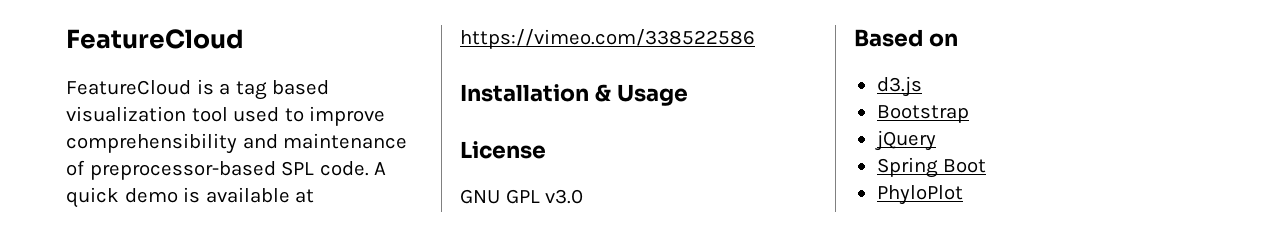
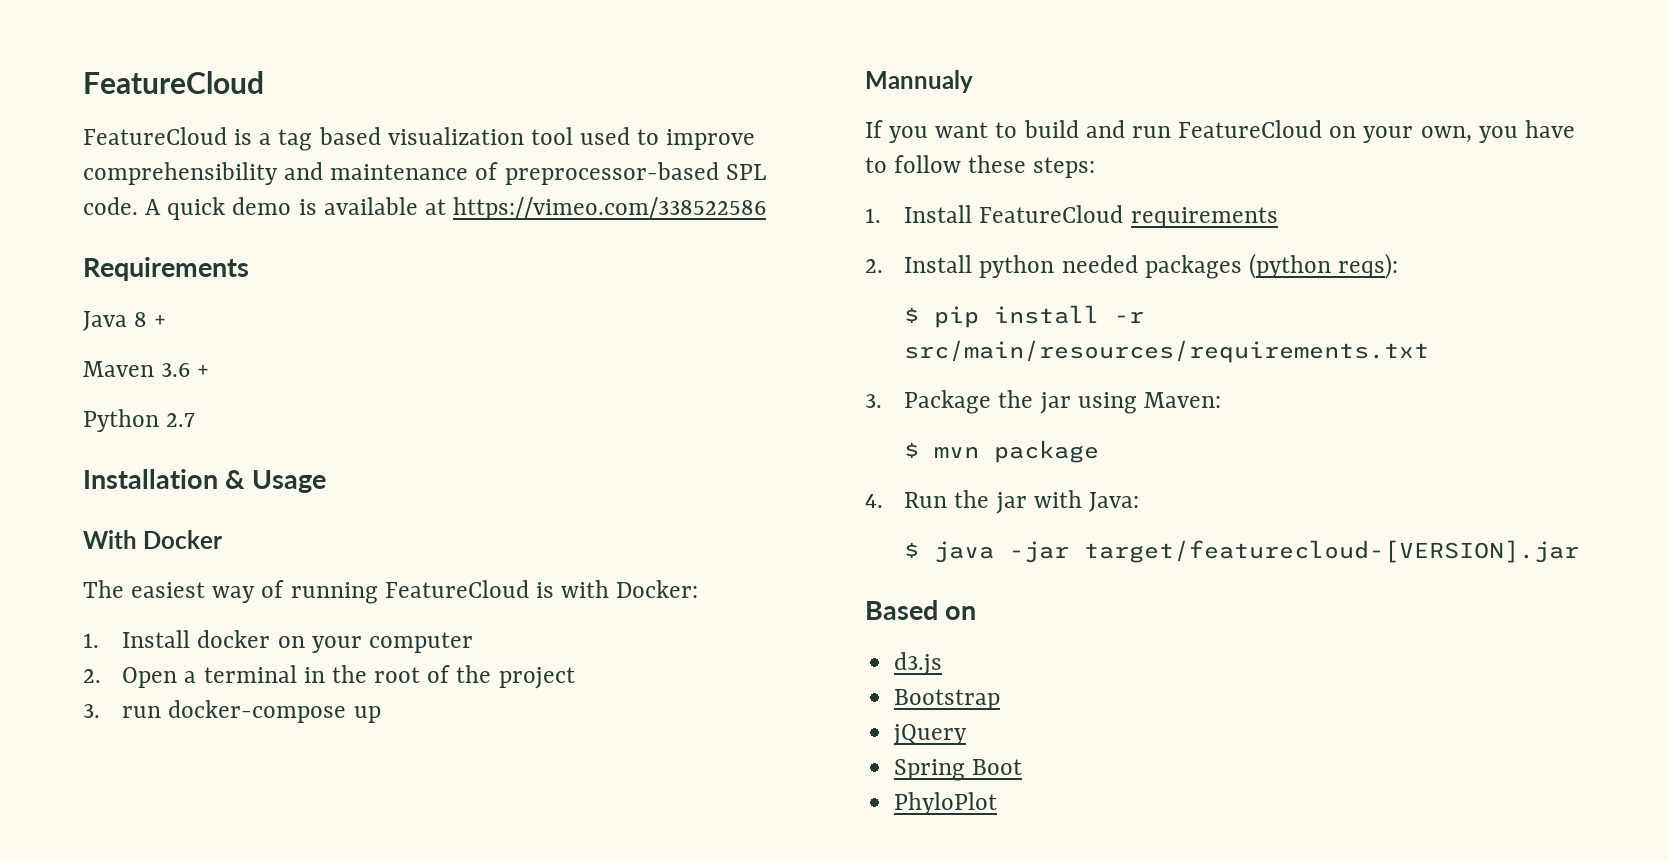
[460,84,688,106] [460,141,546,159] [460,189,584,204] Installation & Usage // License // GNU GPL v3.0 -> [83,257,249,281] [83,311,167,331] [83,361,210,377] [83,409,196,432] [83,469,327,493] [83,530,223,549] [83,580,699,604] [83,630,473,653] [83,665,575,689] [83,700,381,723] [865,70,973,93] [865,120,1575,143] [865,155,1096,178] [865,205,1278,228] [865,253,1399,279] [904,305,1145,328] [904,340,1430,363] [865,390,1221,414] [904,440,1100,463] [865,490,1139,514] [904,540,1580,563] Requirements // Java 8 + // Maven 3.6 + // Python 2.7 // Installation & Usage // With Docker // The easiest way of running FeatureCloud is with Docker: // 1. Install docker on your computer // 2. Open a terminal in the root of the project // 3. run docker-compose up // Mannualy // If you want to build and run FeatureCloud on your own, you have to follow these steps: // 1. Install FeatureCloud requirements // 2. Install python needed packages (python reqs): // $ pip install -r src/main/resources/requirements.txt // 3. Package the jar using Maven: // $ mvn package // 4. Run the jar with Java: // $ java -jar target/featurecloud-[VERSION].jar

